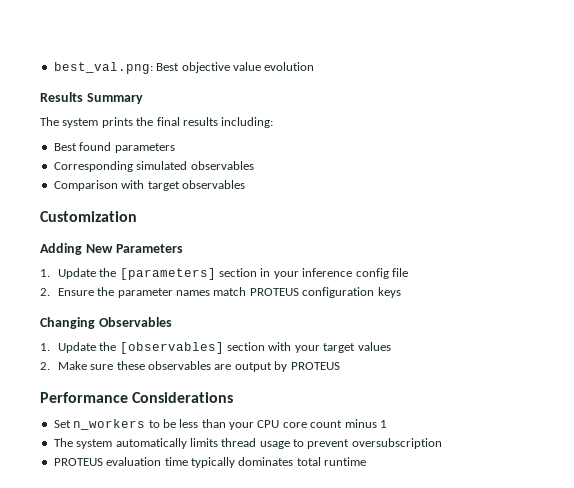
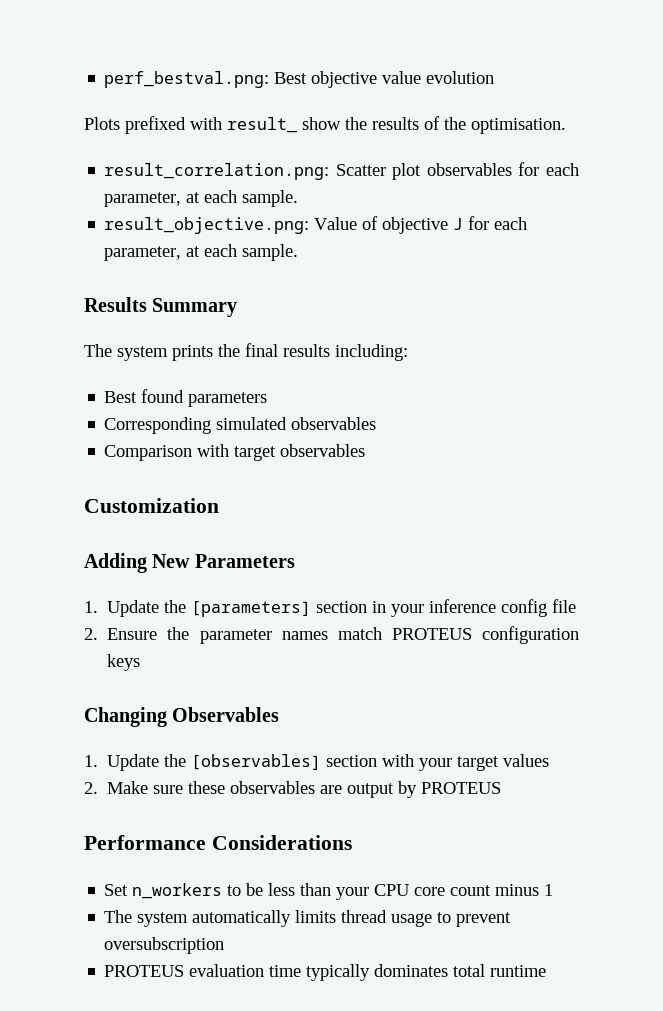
[53,62,153,74] best_val.png: -> [104,71,270,88] perf_bestval.png:
(315, 66) none -> [84,116,566,134] [104,162,579,180] [104,190,299,207] [104,216,528,234] [104,244,299,261] // Plots prefixed with result_ show the results of the optimisation. // result_correlation.png: Scatter plot observables for each parameter, at each sample. // result_objective.png: Value of objective J for each parameter, at each sample.

